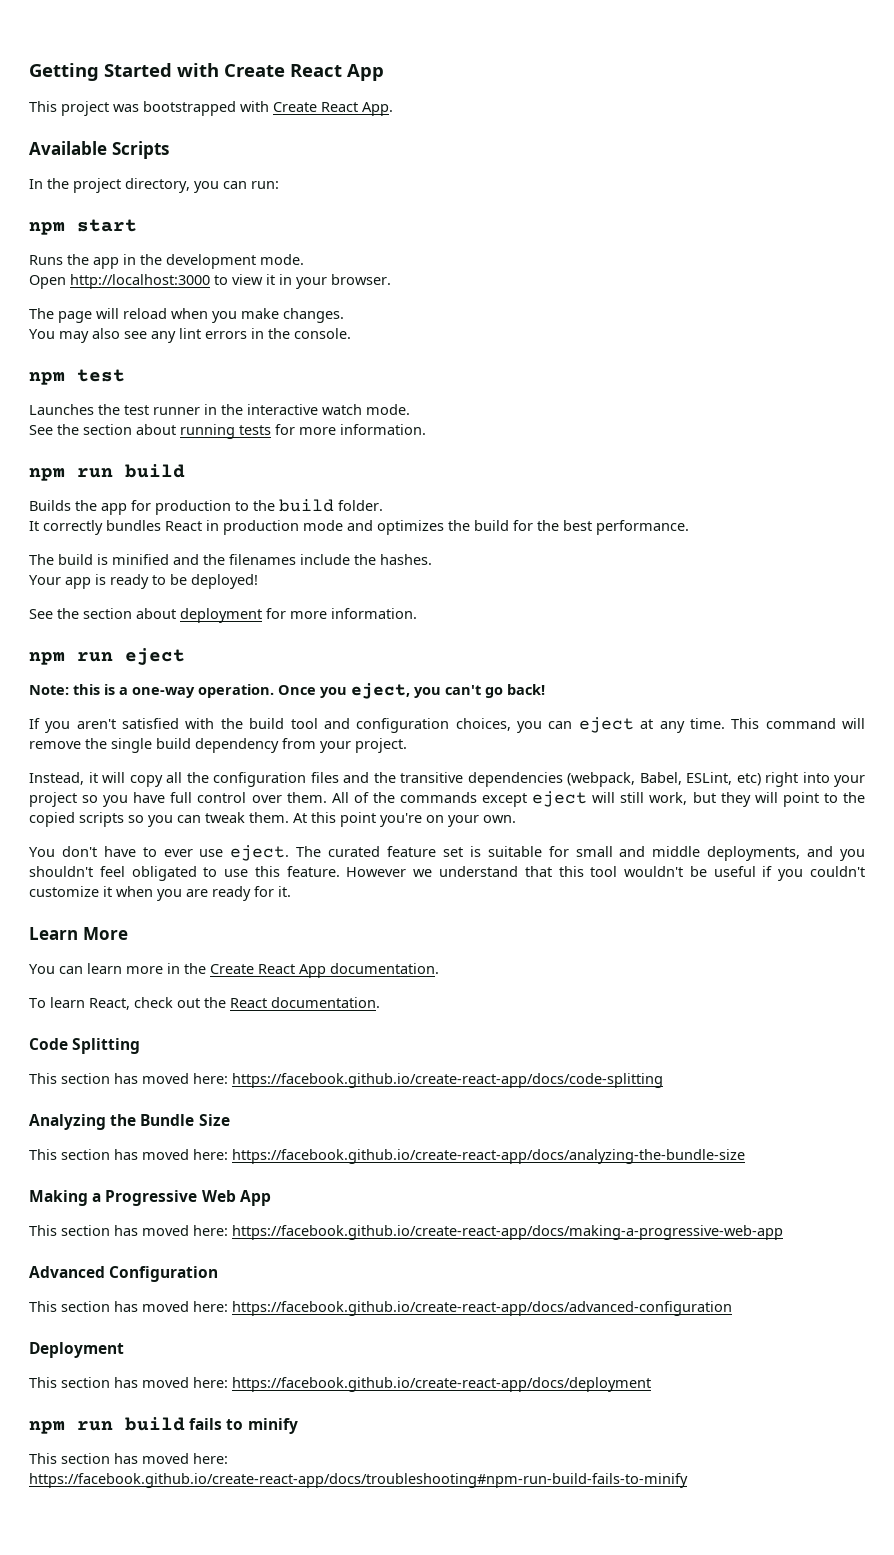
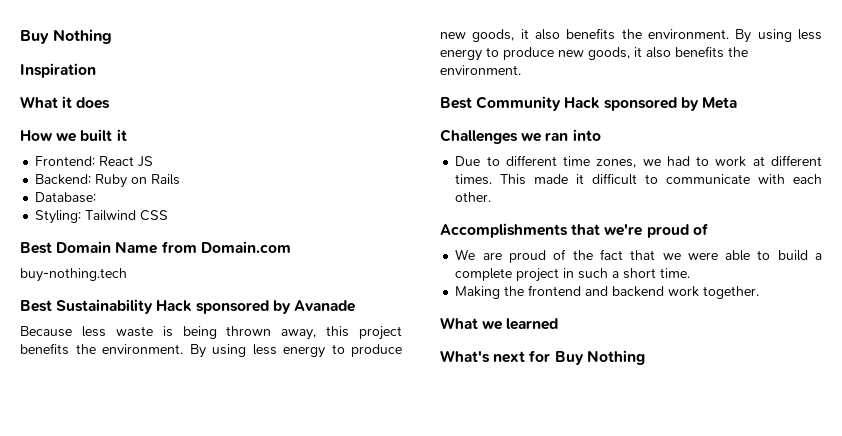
[29,63,384,81] [29,101,393,116] [29,141,169,159] [29,178,279,193] [29,219,137,235] [29,254,304,269] [29,274,391,289] [29,308,344,323] [29,328,351,343] [29,369,125,385] [29,404,410,415] [29,424,426,439] [29,464,185,481] [29,499,383,515] [29,520,689,535] [29,554,432,565] [29,574,258,589] [29,608,417,623] [29,648,185,665] [29,683,545,699] [29,717,865,733] [29,738,407,753] [29,772,865,787] [29,791,866,807] [29,812,516,827] [29,845,866,861] [29,866,866,881] [29,886,291,901] [29,927,128,940] [29,963,439,978] [29,997,380,1010] [29,1038,141,1054] [29,1073,663,1088] [29,1114,230,1130] [29,1149,745,1164] [29,1190,271,1206] [29,1225,783,1240] [29,1266,219,1282] [29,1301,732,1316] [29,1342,124,1358] [29,1377,651,1392] [29,1417,298,1434] [29,1453,228,1464] [29,1473,688,1488] Getting Started with Create React App // This project was bootstrapped with Create React App. // Available Scripts // In the project directory, you can run: // npm start // Runs the app in the development mode. // Open http://localhost:3000 to view it in your browser. // The page will reload when you make changes. // You may also see any lint errors in the console. // npm test // Launches the test runner in the interactive watch mode. // See the section about running tests for more information. // npm run build // Builds the app for production to the build folder. // It correctly bundles React in production mode and optimizes the build for the best performance. // The build is minified and the filenames include the hashes. // Your app is ready to be deployed! // See the section about deployment for more information. // npm run eject // Note: this is a one-way operation. Once you eject, you can't go back! // If you aren't satisfied with the build tool and configuration choices, you can eject at any time. This command will remove the single build dependency from your project. // Instead, it will copy all the configuration files and the transitive dependencies (webpack, Babel, ESLint, etc) right into your project so you have full control over them. All of the commands except eject will still work, but they will point to the copied scripts so you can tweak them. At this point you're on your own. // You don't have to ever use eject. The curated feature set is suitable for small and middle deployments, and you shouldn't feel obligated to use this feature. However we understand that this tool wouldn't be useful if you couldn't customize it when you are ready for it. // Learn More // You can learn more in the Create React App documentation. // To learn React, check out the React documentation. // Code Splitting // This section has moved here: https://facebook.github.io/create-react-app/docs/code-splitting // Analyzing the Bundle Size // This section has moved here: https://facebook.github.io/create-react-app/docs/analyzing-the-bundle-size // Making a Progressive Web App // This section has moved here: https://facebook.github.io/create-react-app/docs/making-a-progressive-web-app // Advanced Configuration // This section has moved here: https://facebook.github.io/create-react-app/docs/advanced-configuration // Deployment // This section has moved here: https://facebook.github.io/create-react-app/docs/deployment // npm run build fails to minify // This section has moved here: https://facebook.github.io/create-react-app/docs/troubleshooting#npm-run-build-fails-to-minify -> [20,29,113,44] [20,63,96,78] [20,96,111,109] [20,129,127,142] [35,156,154,167] [35,174,181,188] [35,192,97,203] [35,210,169,224] [20,241,291,254] [20,268,127,282] [20,299,355,314] [20,326,402,340] [20,343,402,358] [440,28,822,43] [440,46,748,61] [440,65,521,75] [440,96,737,111] [440,129,601,144] [455,155,822,168] [455,173,822,185] [455,192,492,202] [440,223,708,238] [455,249,823,263] [455,268,691,282] [455,285,760,299] [440,317,559,330] [440,350,645,365] Buy Nothing // Inspiration // What it does // How we built it // Frontend: React JS // Backend: Ruby on Rails // Database: // Styling: Tailwind CSS // Best Domain Name from Domain.com // buy-nothing.tech // Best Sustainability Hack sponsored by Avanade // Because less waste is being thrown away, this project benefits the environment. By using less energy to produce new goods, it also benefits the environment. By using less energy to produce new goods, it also benefits the environment. // Best Community Hack sponsored by Meta // Challenges we ran into // Due to different time zones, we had to work at different times. This made it difficult to communicate with each other. // Accomplishments that we're proud of // We are proud of the fact that we were able to build a complete project in such a short time. // Making the frontend and backend work together. // What we learned // What's next for Buy Nothing

